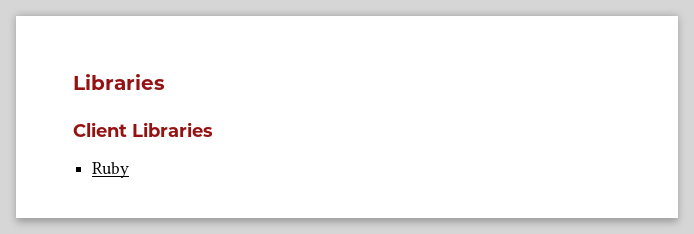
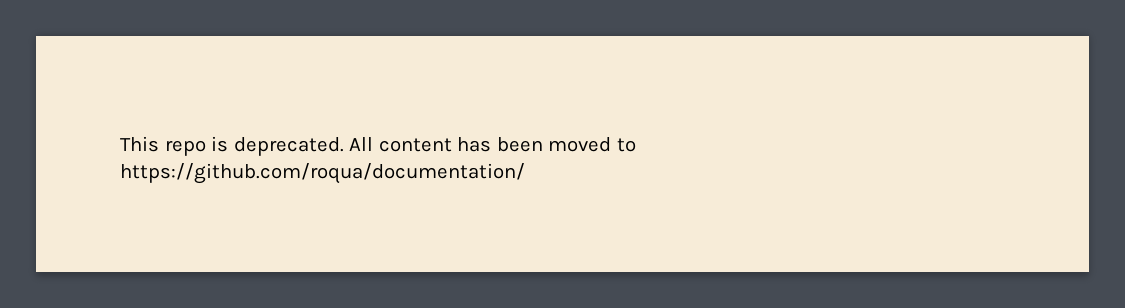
[73,74,165,90] [73,122,213,137] [92,162,130,178] Libraries // Client Libraries // Ruby -> [120,136,636,156] [120,163,525,184] This repo is deprecated. All content has been moved to https://github.com/roqua/documentation/

